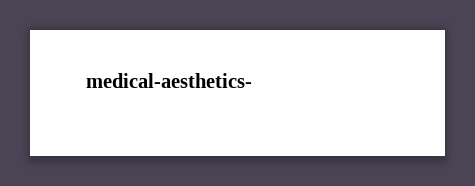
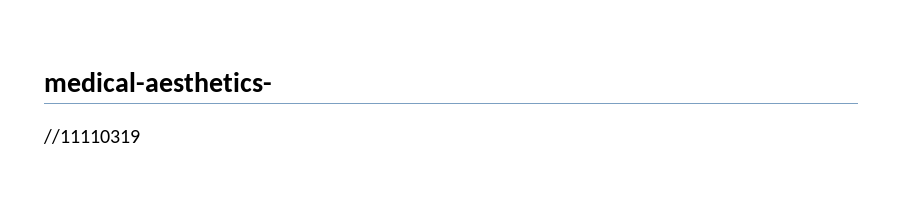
(252, 80) none -> [43,129,140,144] // //11110319

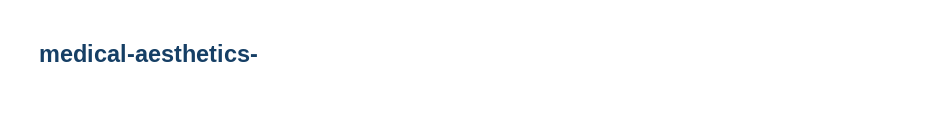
[43,129,140,144] // //11110319 -> (258, 53) none

